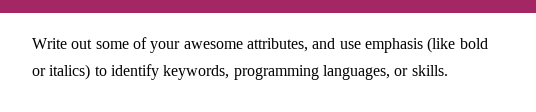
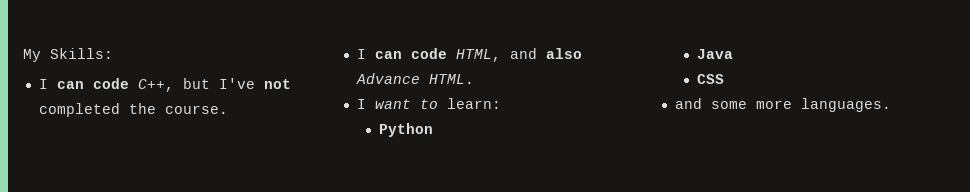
[32,37,488,53] [32,64,448,80] Write out some of your awesome attributes, and use emphasis (like bold or italics) to identify keywords, programming languages, or skills. -> [23,48,113,62] [38,78,291,92] [38,103,228,117] [356,48,582,62] [355,73,474,84] [356,98,501,109] [379,123,434,137] [697,49,734,59] [697,74,725,84] [674,98,891,112] My Skills: // I can code C++, but I've not completed the course. // I can code HTML, and also Advance HTML. // I want to learn: // Python // Java // CSS // and some more languages.

